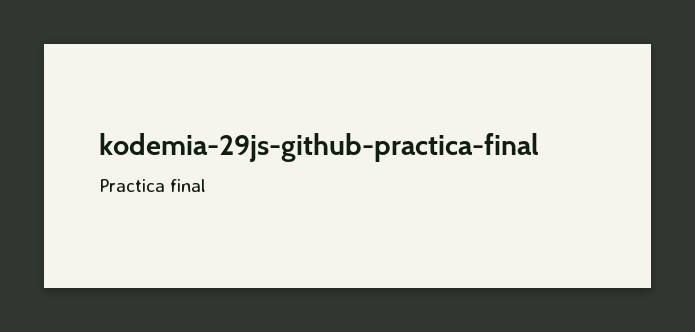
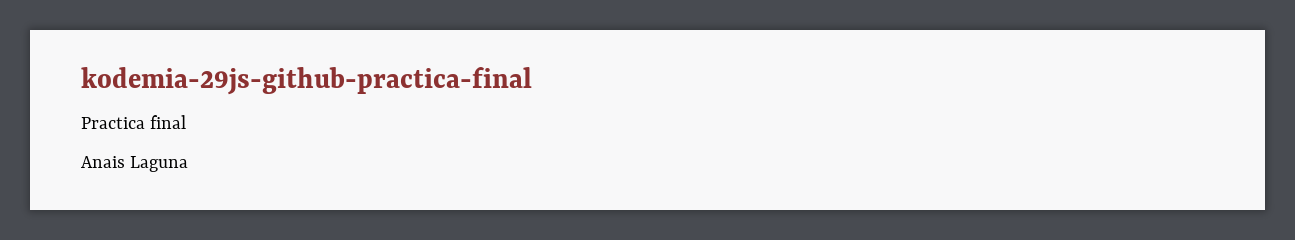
(207, 185) none -> [81,156,189,172] // Anais Laguna

